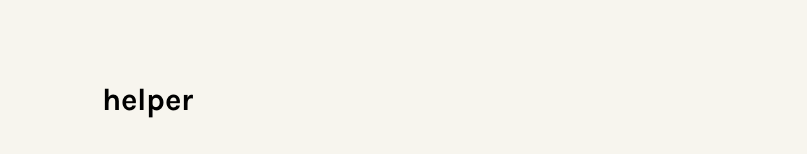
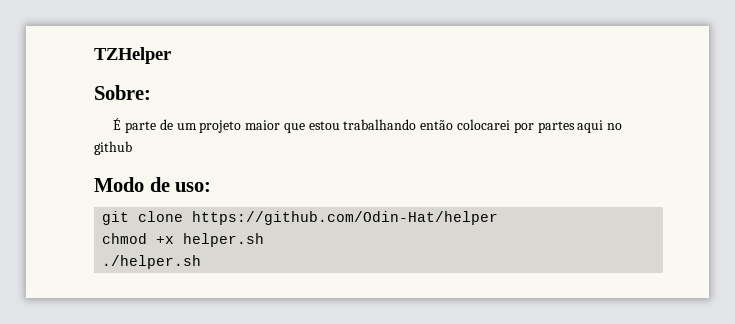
[102,88,193,118] helper -> [94,47,171,64] [94,85,151,100] [113,118,623,133] [94,141,132,155] [94,177,212,192] [102,211,499,225] [102,233,265,247] [102,255,202,269] TZHelper // Sobre: // É parte de um projeto maior que estou trabalhando então colocarei por partes aqui no github // Modo de uso: // git clone https://github.com/Odin-Hat/helper // chmod +x helper.sh // ./helper.sh

